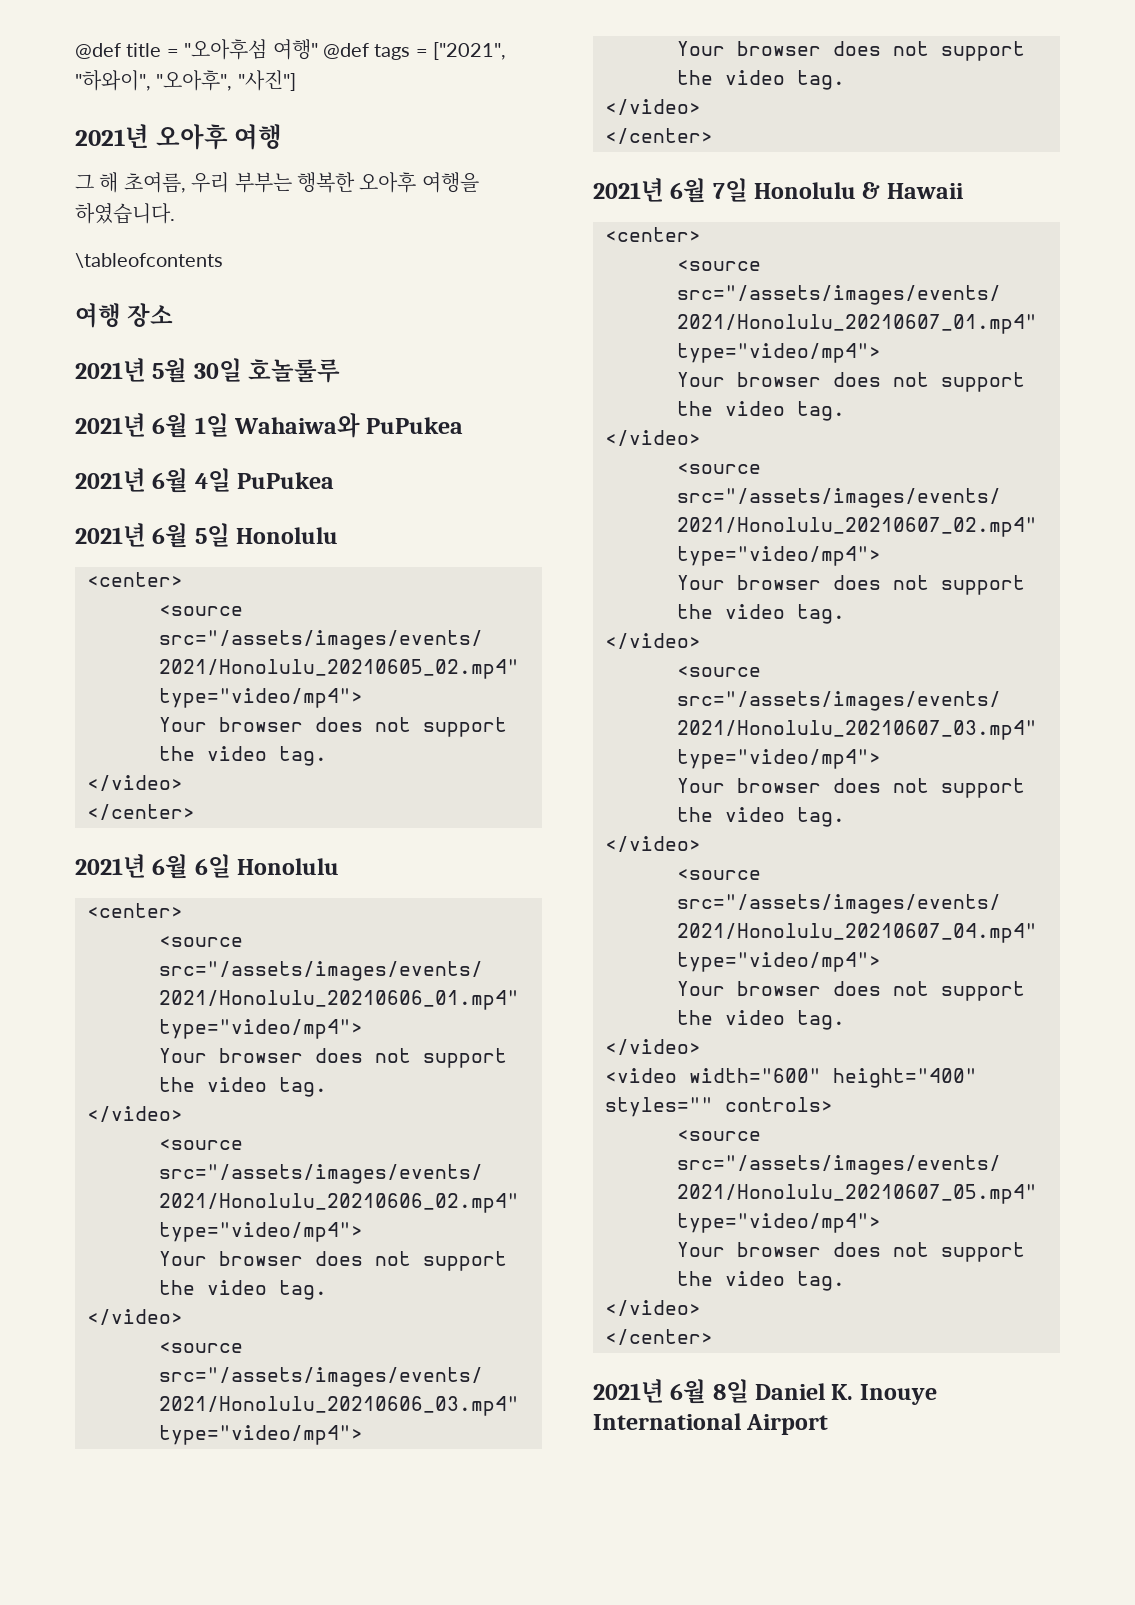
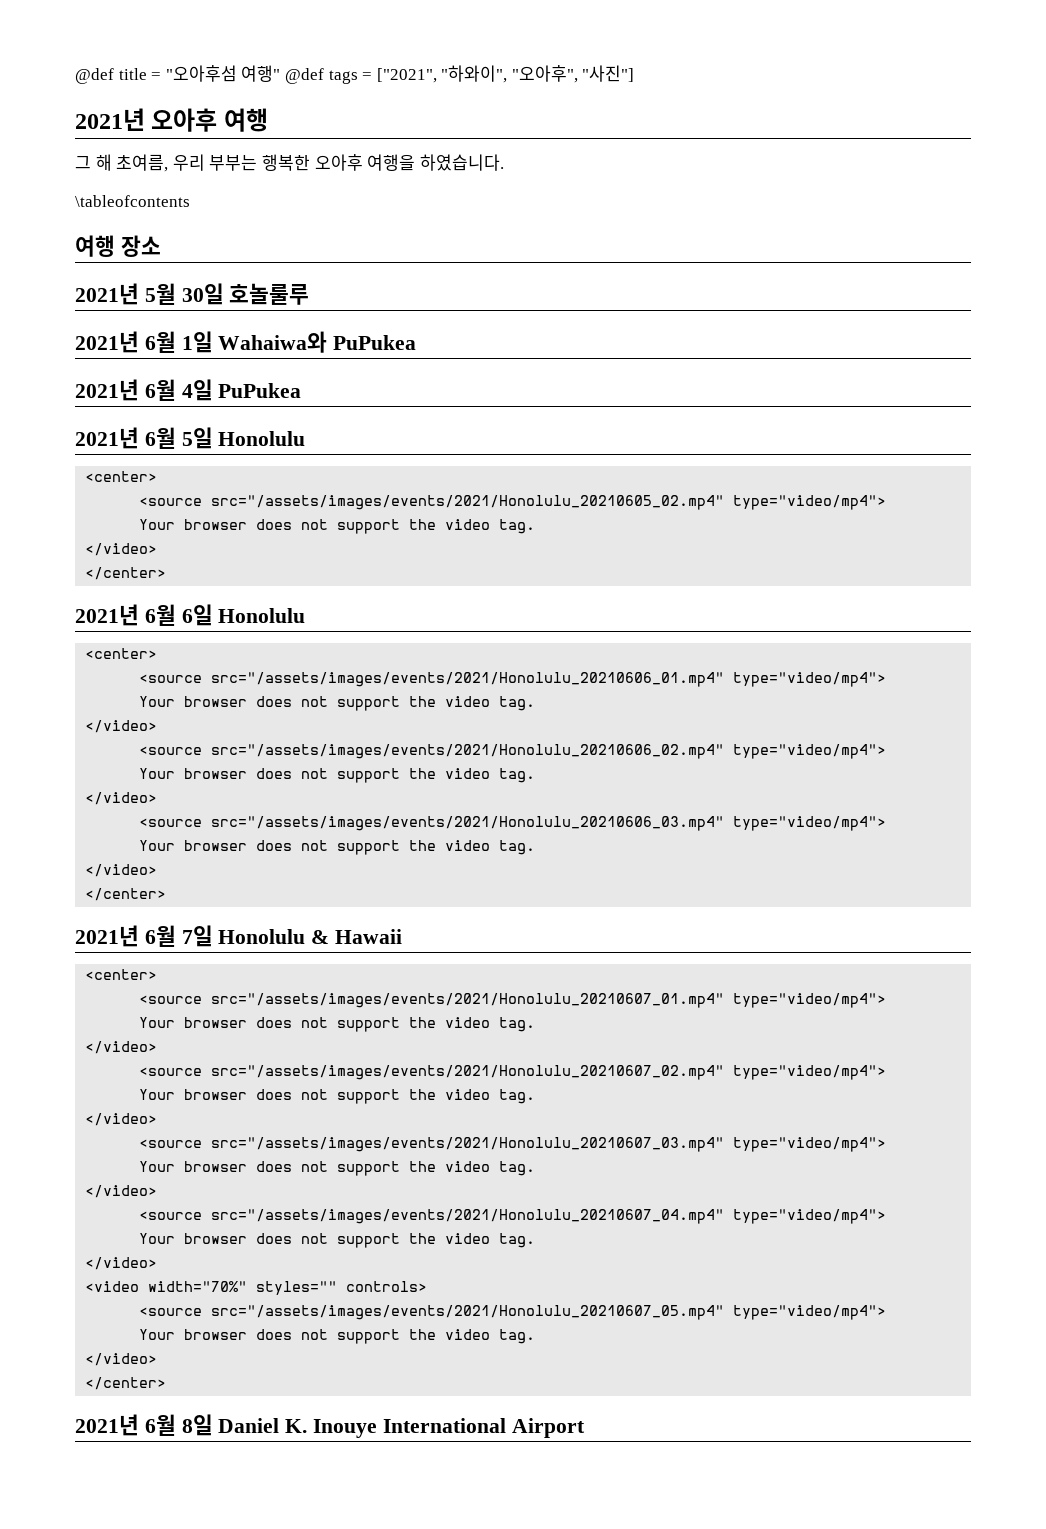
[689,1068,977,1088] width="600" height="400" -> [148,1281,248,1292] width="70%"

